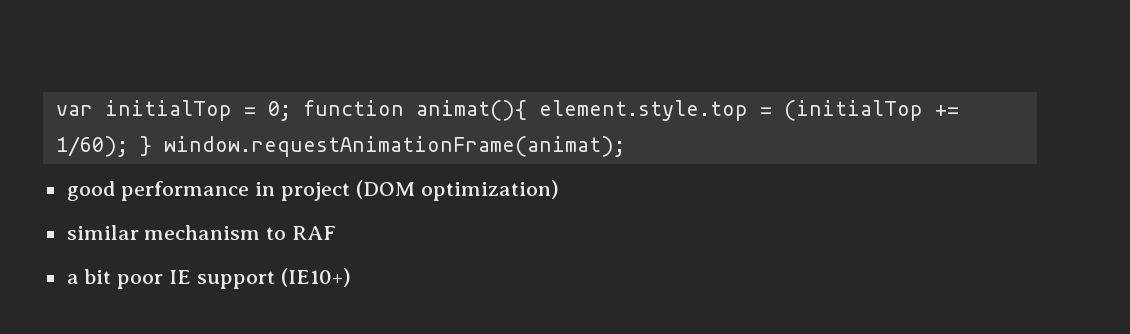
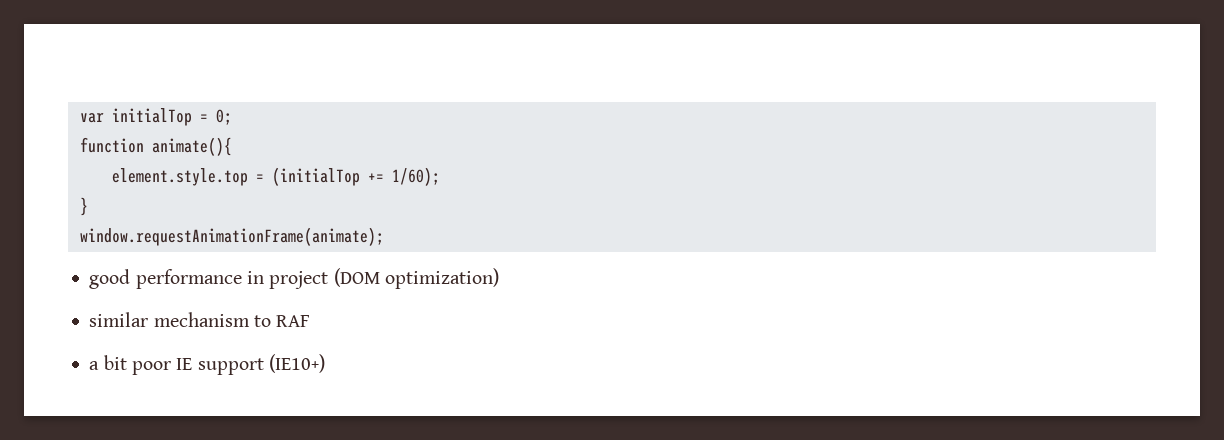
[302,100,527,121] function animat(){ -> [79,137,232,156] // function animate(){ //
(128, 146) none -> (440, 176) //
[163,136,625,157] window.requestAnimationFrame(animat); -> [79,227,384,246] // window.requestAnimationFrame(animate);

